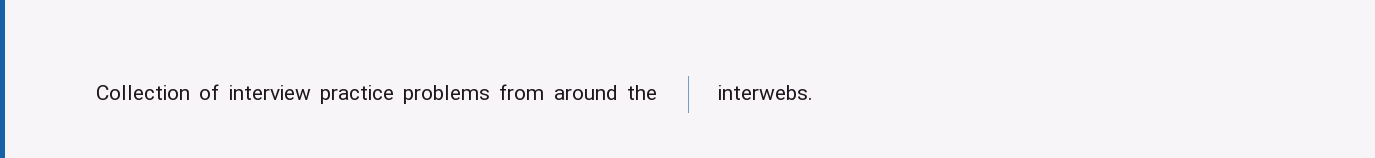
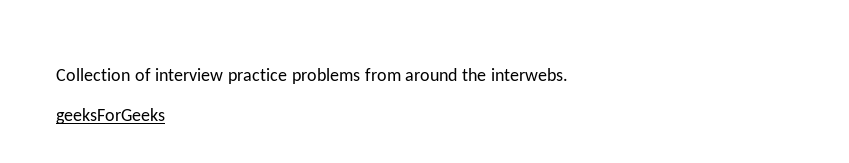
(813, 92) none -> [56,108,165,124] // geeksForGeeks

